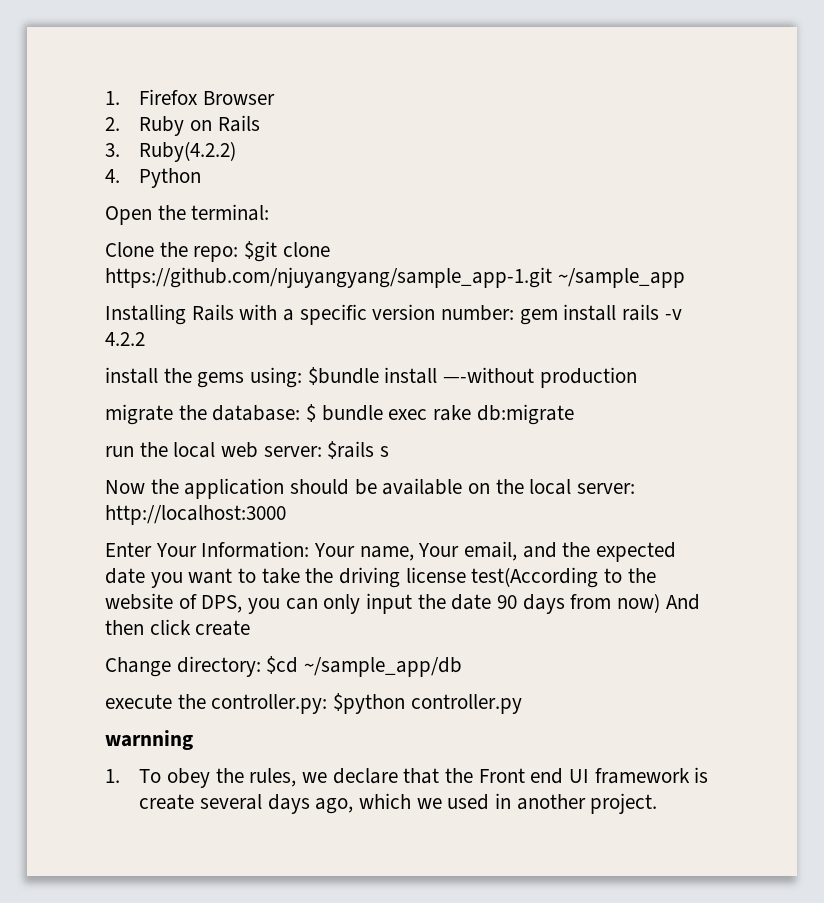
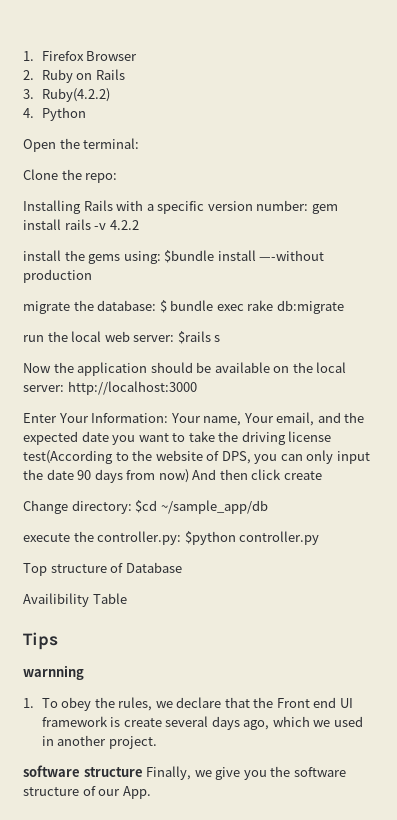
[244,241,330,262] [105,267,685,288] $git clone https://github.com/njuyangyang/sample_app-1.git ~/sample_app -> (118, 178) none
(522, 704) none -> [23,562,182,576] [23,593,127,607] [23,632,58,650] // Top structure of Database // Availibility Table // Tips
(658, 803) none -> [23,765,346,780] [23,786,151,799] // software structure Finally, we give you the software structure of our App.

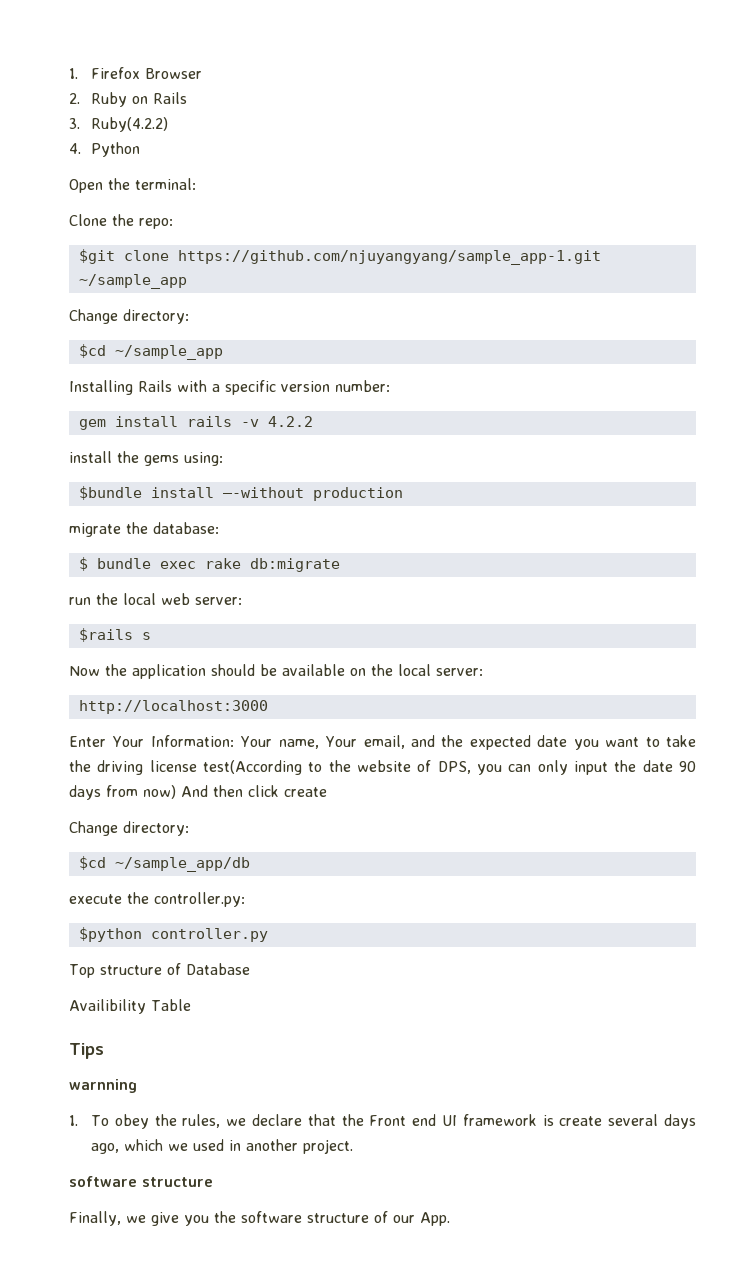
(118, 178) none -> [78,249,601,265] [78,274,187,289] [69,309,189,324] [78,344,223,360] // $git clone https://github.com/njuyangyang/sample_app-1.git ~/sample_app // Change directory: // $cd ~/sample_app
(309, 205) none -> (390, 386) //
(161, 257) none -> (223, 459) //
(157, 305) none -> (219, 528) //
(175, 338) none -> (242, 601) //
(64, 388) none -> (483, 672) //
(132, 507) none -> (189, 828) //
(182, 538) none -> (245, 899) //
(143, 772) none -> (213, 1182) //

